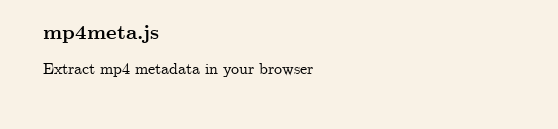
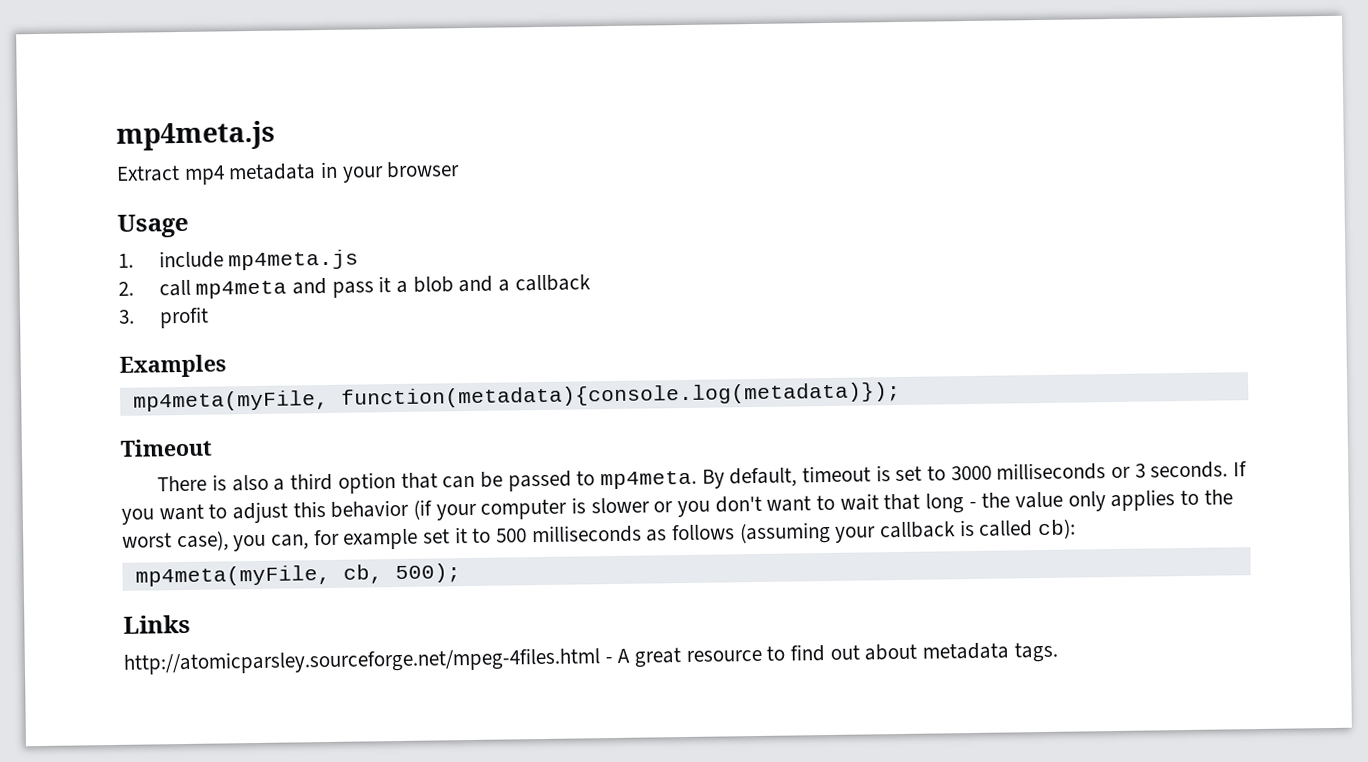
(313, 69) none -> [117,213,189,238] [118,249,360,271] [118,274,591,299] [118,306,209,329] [119,354,226,378] [132,381,901,412] [120,438,212,457] [157,461,1247,494] [121,489,1233,525] [122,518,1077,552] [134,563,461,587] [123,614,191,634] [123,641,1058,675] // Usage // 1. include mp4meta.js // 2. call mp4meta and pass it a blob and a callback // 3. profit // Examples // mp4meta(myFile, function(metadata){console.log(metadata)}); // Timeout // There is also a third option that can be passed to mp4meta. By default, timeout is set to 3000 milliseconds or 3 seconds. If you want to adjust this behavior (if your computer is slower or you don't want to wait that long - the value only applies to the worst case), you can, for example set it to 500 milliseconds as follows (assuming your callback is called cb): // mp4meta(myFile, cb, 500); // Links // http://atomicparsley.sourceforge.net/mpeg-4files.html - A great resource to find out about metadata tags.

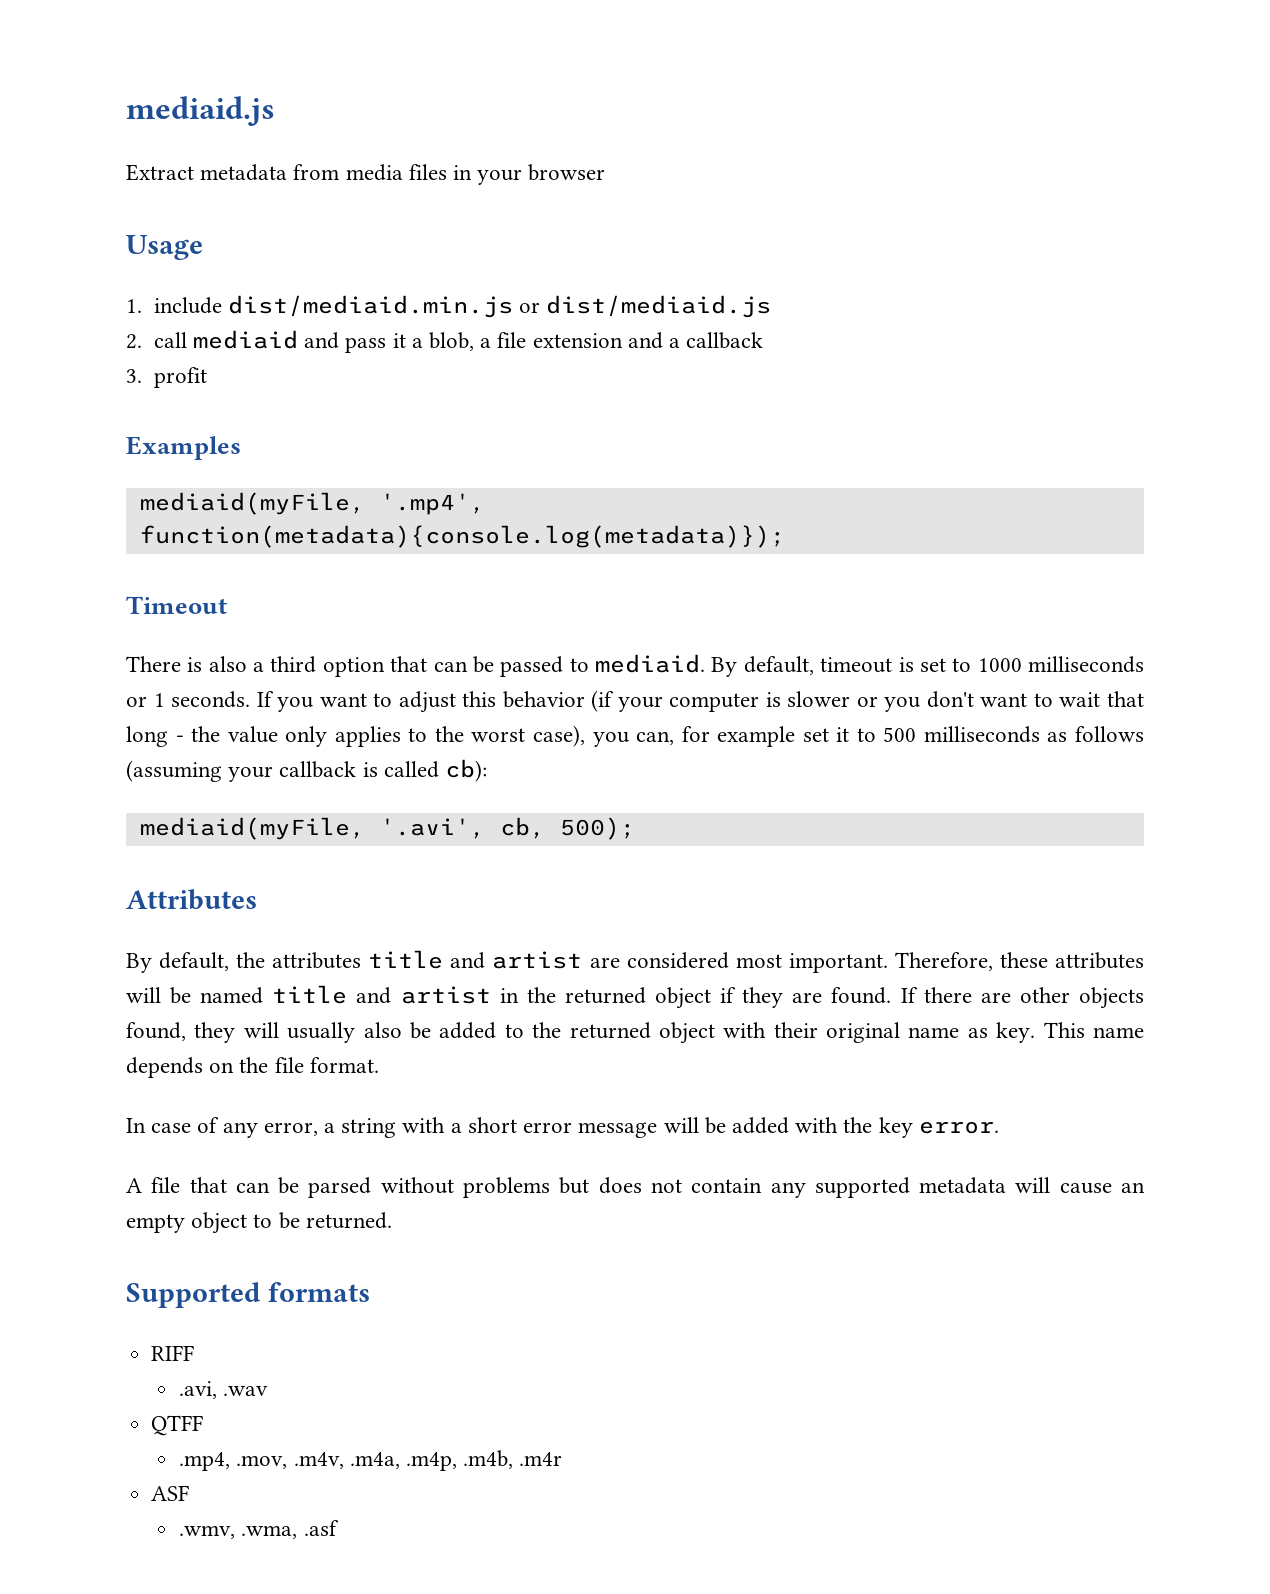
[116,120,275,151] mp4meta.js -> [126,96,275,126] mediaid.js
[183,163,317,185] mp4 metadata -> [200,164,447,181] metadata from media files
[228,249,360,271] mp4meta.js -> [227,295,772,318] dist/mediaid.min.js or dist/mediaid.js
[195,280,288,299] mp4meta -> [192,330,298,349] mediaid
[412,276,454,293] blob -> [429,332,623,351] blob, a file extension
[132,389,329,412] mp4meta(myFile, -> [139,492,485,515] mediaid(myFile, '.mp4',
[599,470,697,490] mp4meta. -> [595,654,706,673] mediaid.
[950,465,992,481] 3000 -> [977,658,1022,672] 1000
[1134,463,1146,478] 3 -> [153,693,165,707] 1
[134,564,331,587] mp4meta(myFile, -> [139,817,485,840] mediaid(myFile, '.avi',
[123,614,191,634] [123,641,1058,675] Links // http://atomicparsley.sourceforge.net/mpeg-4files.html - A great resource to find out about metadata tags. -> [126,889,257,910] [126,950,1144,973] [126,985,1144,1009] [126,1022,1145,1044] [126,1057,379,1078] [126,1117,999,1138] [126,1177,1145,1198] [126,1212,392,1234] [126,1282,370,1308] [151,1345,195,1361] [179,1381,269,1399] [151,1415,204,1436] [179,1450,563,1471] [151,1485,190,1501] [179,1520,339,1539] Attributes // By default, the attributes title and artist are considered most important. Therefore, these attributes will be named title and artist in the returned object if they are found. If there are other objects found, they will usually also be added to the returned object with their original name as key. This name depends on the file format. // In case of any error, a string with a short error message will be added with the key error. // A file that can be parsed without problems but does not contain any supported metadata will cause an empty object to be returned. // Supported formats // RIFF // .avi, .wav // QTFF // .mp4, .mov, .m4v, .m4a, .m4p, .m4b, .m4r // ASF // .wmv, .wma, .asf

